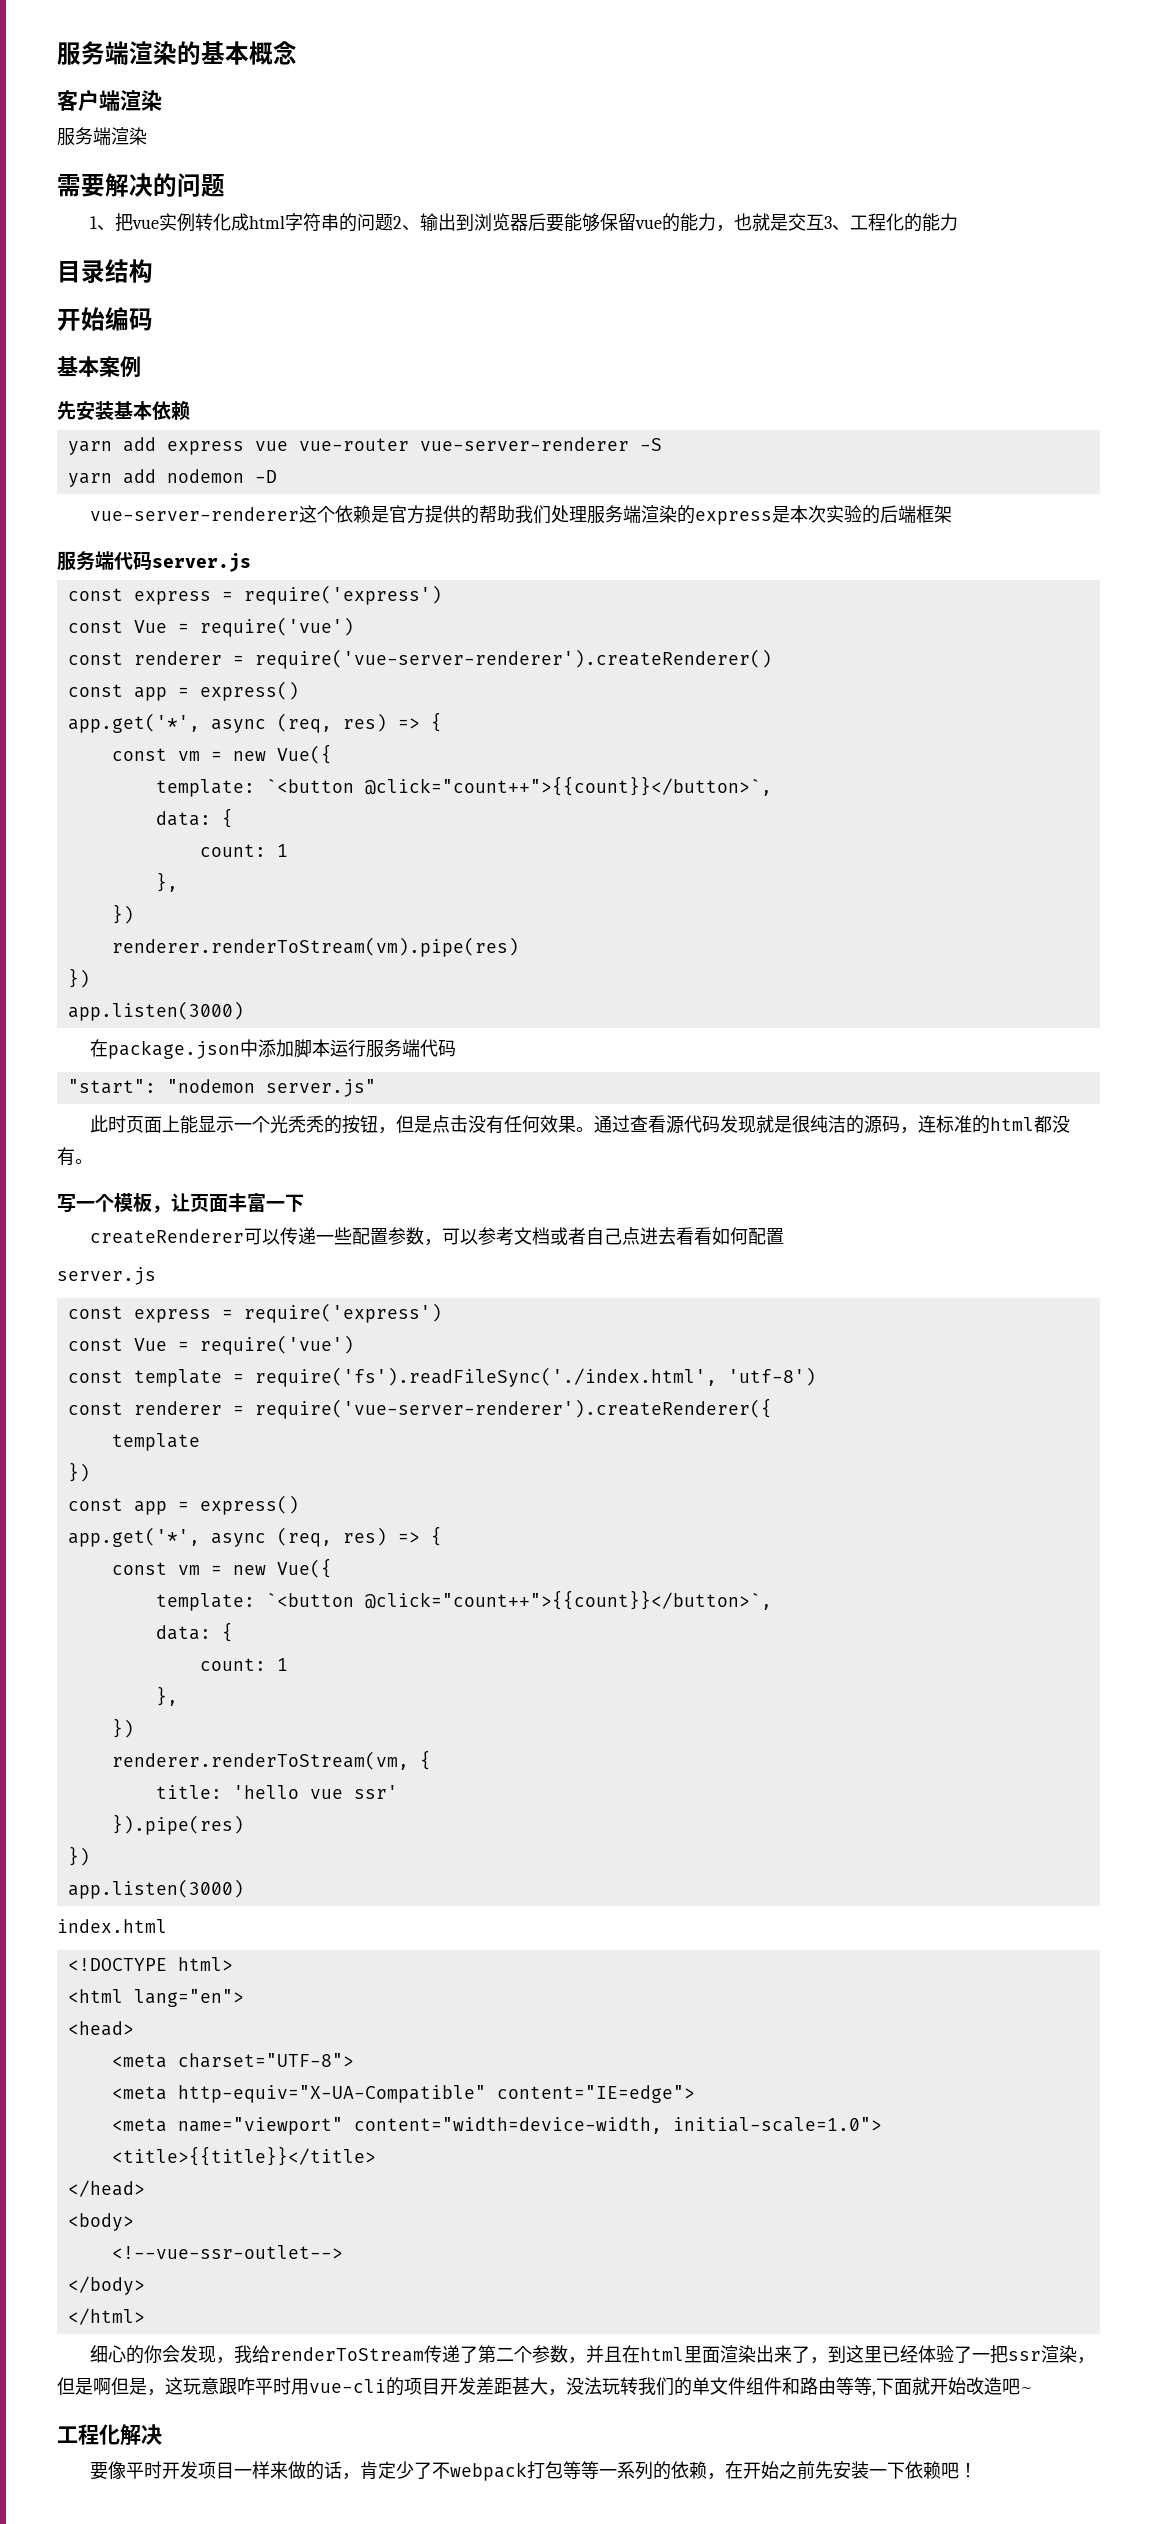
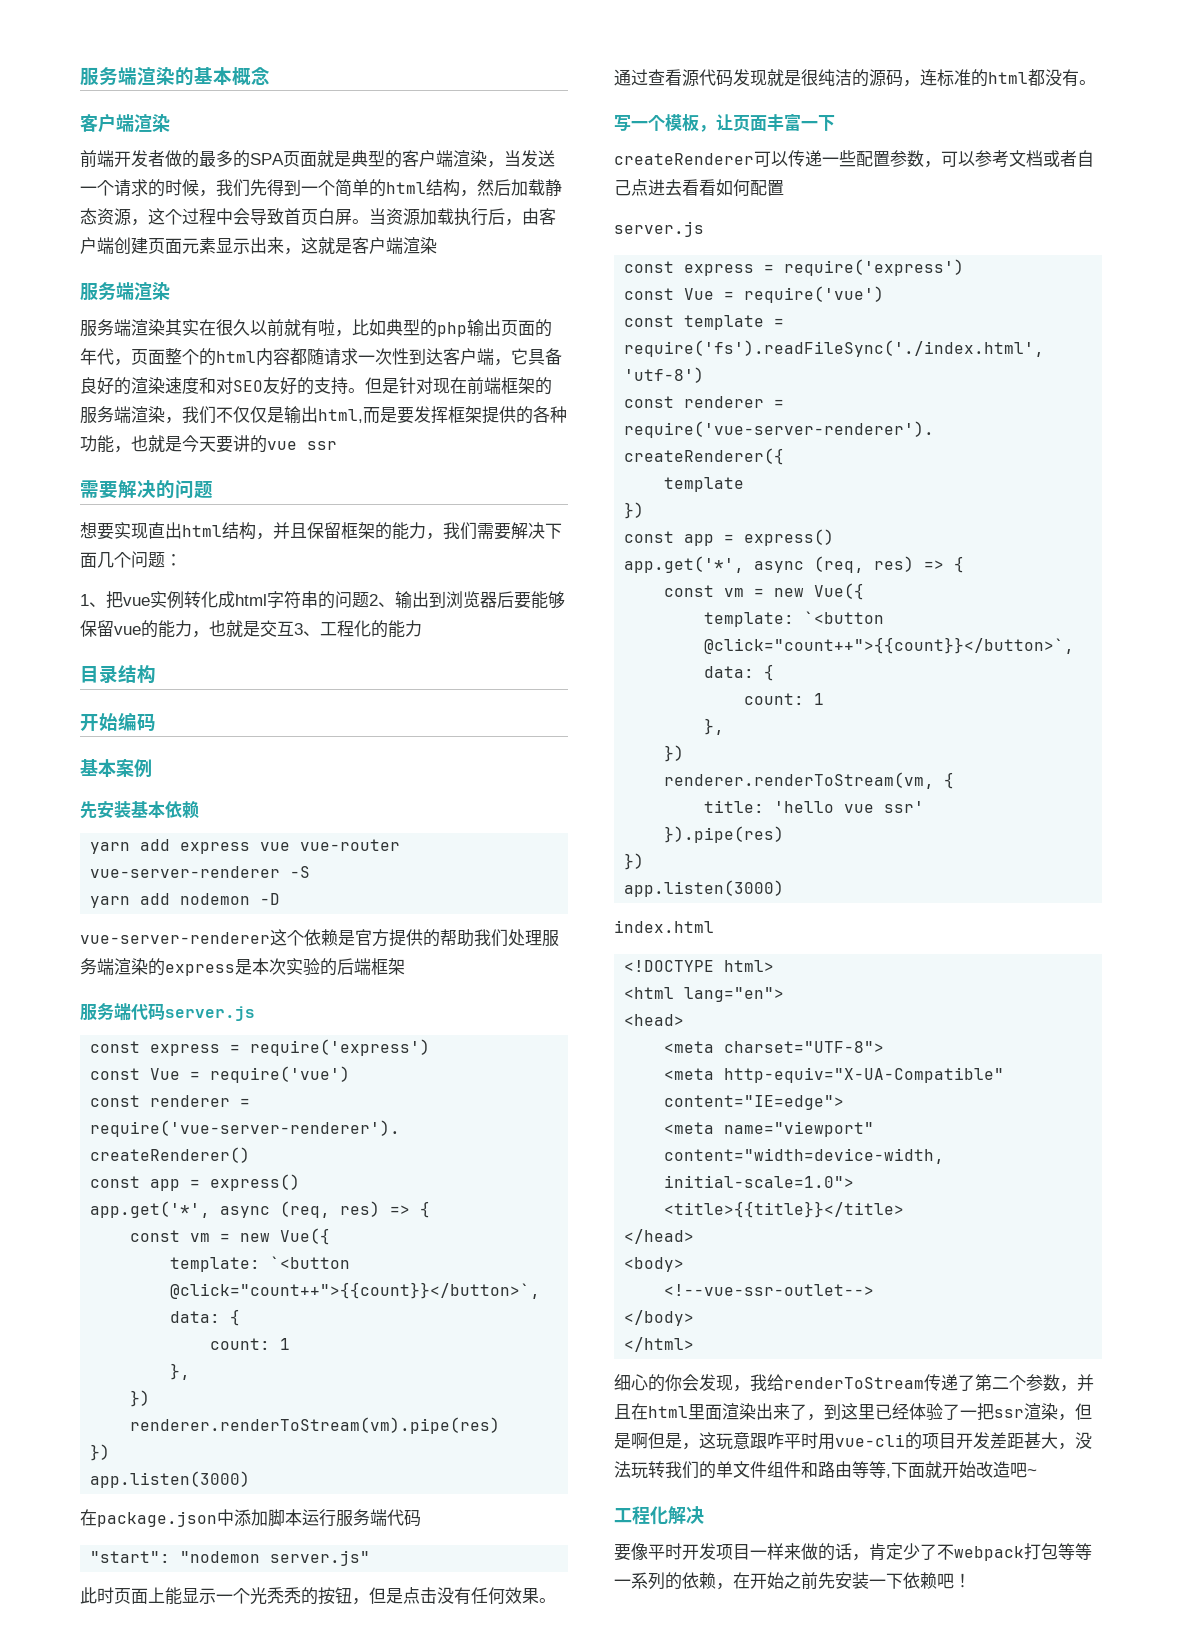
[57,127,147,146] [57,173,225,197] 服务端渲染 // 需要解决的问题 -> [80,150,555,168] [80,179,562,197] [80,208,556,226] [80,237,437,255] [80,282,170,301] [80,319,552,337] [80,348,562,366] [80,377,552,395] [80,406,567,424] [80,435,337,453] [80,480,213,499] [80,522,562,540] [80,551,182,568] 前端开发者做的最多的SPA页面就是典型的客户端渲染，当发送一个请求的时候，我们先得到一个简单的html结构，然后加载静态资源，这个过程中会导致首页白屏。当资源加载执行后，由客户端创建页面元素显示出来，这就是客户端渲染 // 服务端渲染 // 服务端渲染其实在很久以前就有啦，比如典型的php输出页面的年代，页面整个的html内容都随请求一次性到达客户端，它具备良好的渲染速度和对SEO友好的支持。但是针对现在前端框架的服务端渲染，我们不仅仅是输出html,而是要发挥框架提供的各种功能，也就是今天要讲的vue ssr // 需要解决的问题 // 想要实现直出html结构，并且保留框架的能力，我们需要解决下面几个问题：

